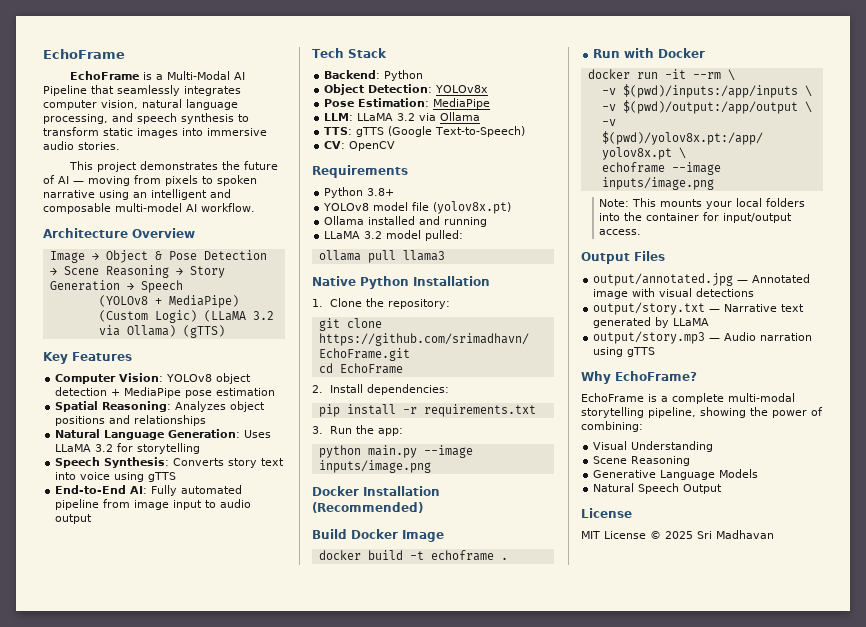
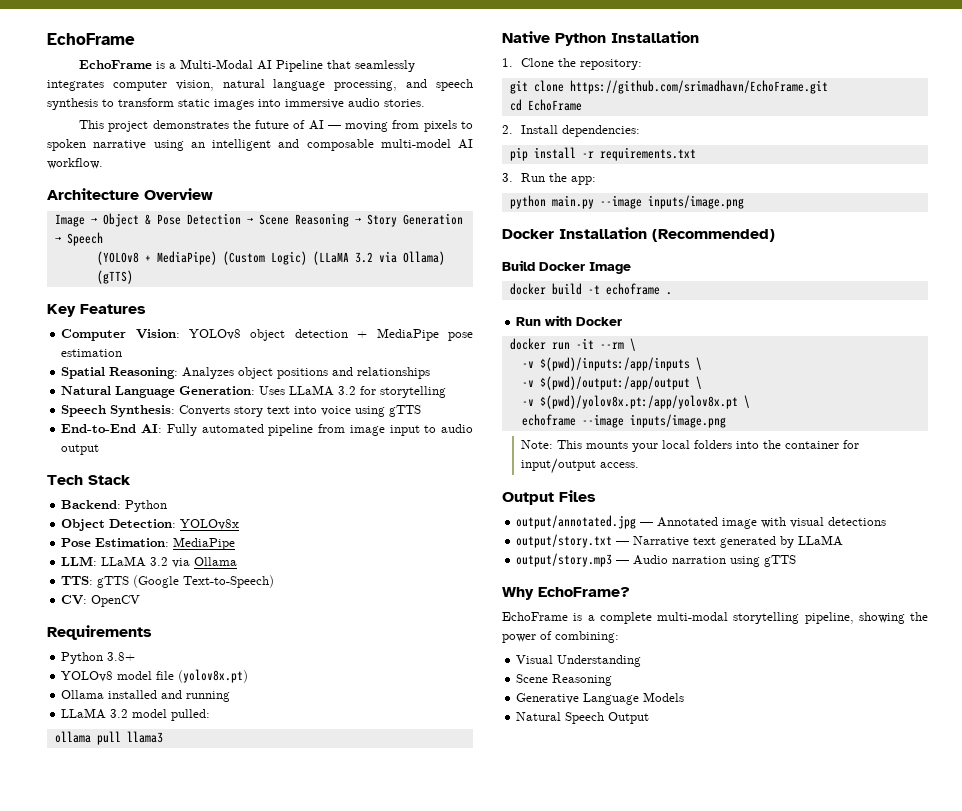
[581,508,632,518] [581,530,774,539] // License // MIT License © 2025 Sri Madhavan -> (650, 718) none

